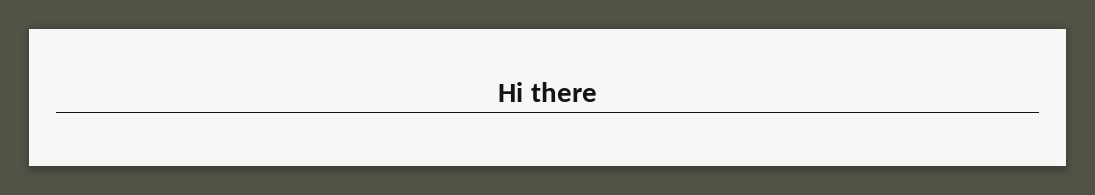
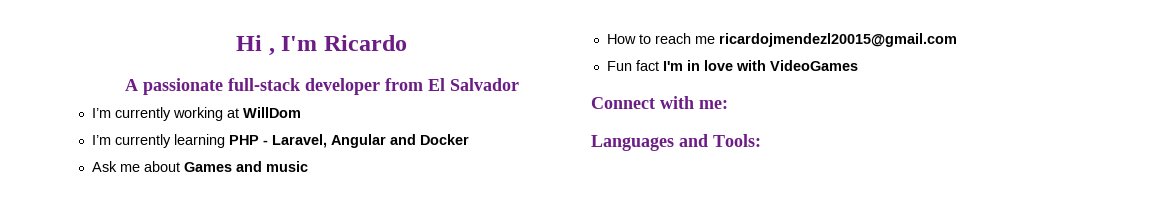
[530,82,597,102] there -> [268,35,407,56] [124,78,519,95] [91,107,301,121] [91,134,469,148] [91,161,308,172] [606,33,957,47] [606,60,858,71] [591,96,728,109] [591,134,761,151] , I'm Ricardo // A passionate full-stack developer from El Salvador // I’m currently working at WillDom // I’m currently learning PHP - Laravel, Angular and Docker // Ask me about Games and music // How to reach me ricardojmendezl20015@gmail.com // Fun fact I'm in love with VideoGames // Connect with me: // Languages and Tools:

